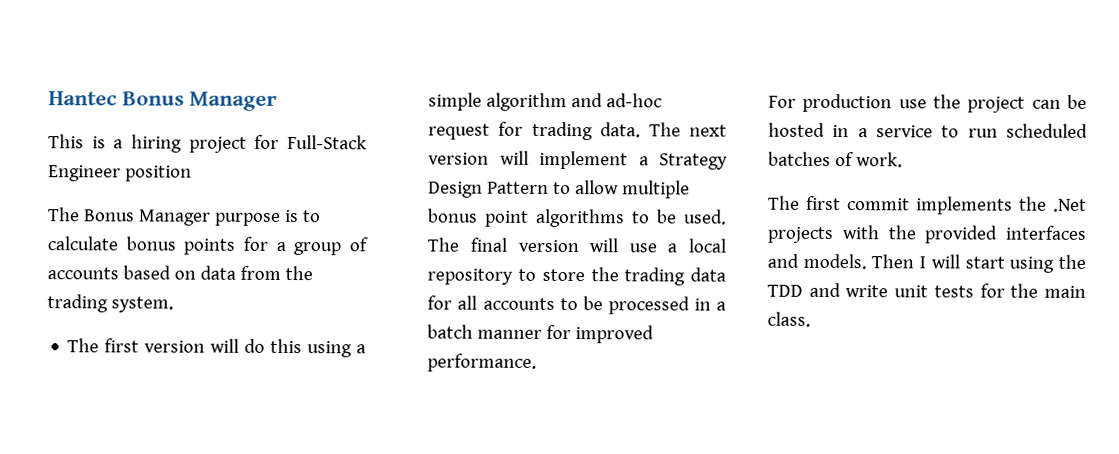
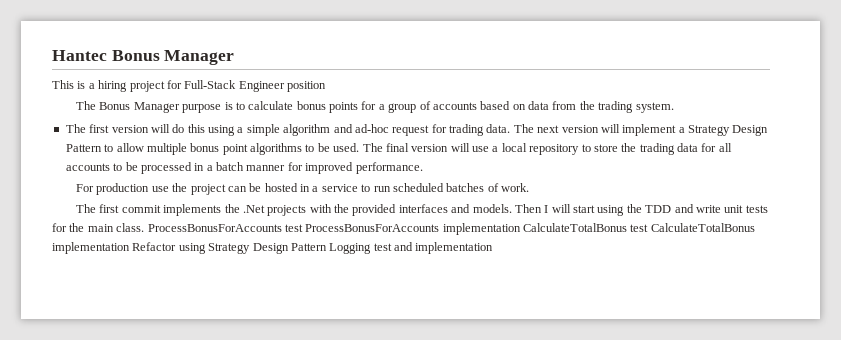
(811, 319) none -> [147,223,755,235] [52,242,494,254] ProcessBonusForAccounts test ProcessBonusForAccounts implementation CalculateTotalBonus test CalculateTotalBonus implementation Refactor using Strategy Design Pattern Logging test and implementation

